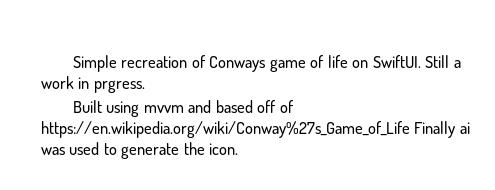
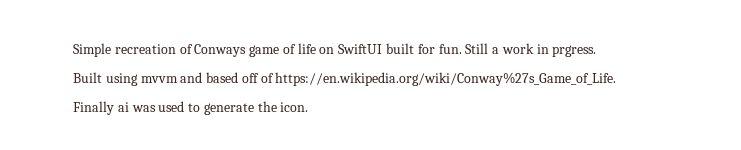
[372,55,421,68] SwiftUI. -> [338,43,462,54] SwiftUI built for fun.
[41,121,410,138] https://en.wikipedia.org/wiki/Conway%27s_Game_of_Life -> [275,72,617,86] https://en.wikipedia.org/wiki/Conway%27s_Game_of_Life. //

